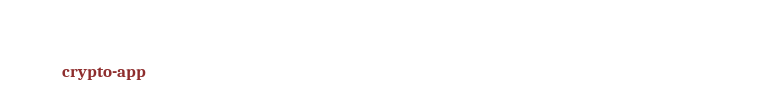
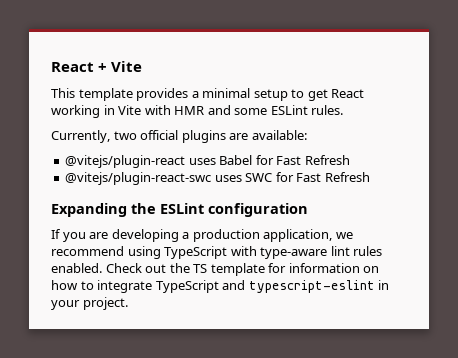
[62,67,146,80] crypto-app -> [51,61,143,72] [51,88,365,101] [51,105,344,118] [51,130,307,143] [65,155,350,168] [65,172,370,185] [51,203,308,217] [51,229,353,242] [51,246,383,259] [51,263,380,276] [51,280,390,293] [51,297,128,310] React + Vite // This template provides a minimal setup to get React working in Vite with HMR and some ESLint rules. // Currently, two official plugins are available: // @vitejs/plugin-react uses Babel for Fast Refresh // @vitejs/plugin-react-swc uses SWC for Fast Refresh // Expanding the ESLint configuration // If you are developing a production application, we recommend using TypeScript with type-aware lint rules enabled. Check out the TS template for information on how to integrate TypeScript and typescript-eslint in your project.

